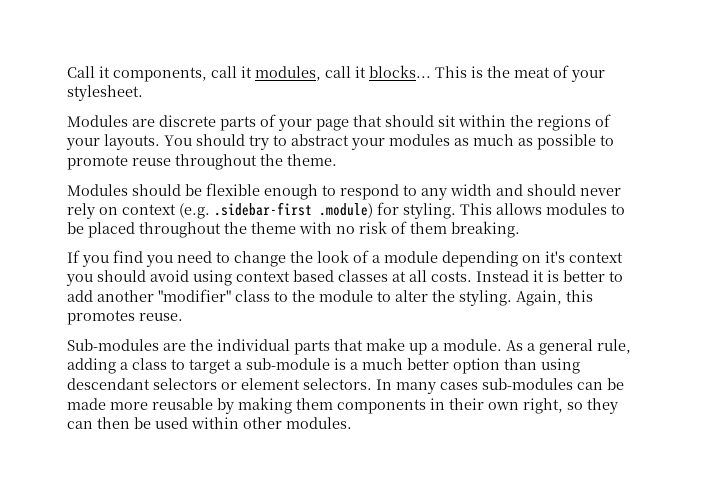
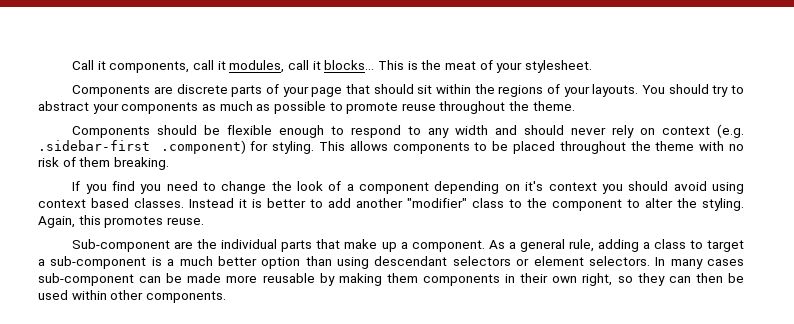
[67,115,128,127] Modules -> [72,85,151,97] Components
[389,134,450,146] modules -> [121,102,199,114] components
[67,184,128,196] Modules -> [72,126,151,138] Components
[319,203,373,218] .module) -> [160,140,246,154] .component)
[546,203,607,215] modules -> [392,142,470,154] components
[384,251,438,263] module -> [359,182,430,194] component
[338,270,472,282] classes at all costs. -> [134,198,184,208] classes.
[319,290,373,302] module -> [552,199,622,211] component
[67,339,159,351] Sub-modules -> [72,239,171,252] Sub-component
[443,339,502,351] module. -> [411,240,485,252] component.
[246,358,330,370] sub-module -> [50,256,147,269] sub-component
[482,378,573,390] sub-modules -> [38,273,134,286] sub-component
[286,417,352,429] modules. -> [145,291,226,303] components.

